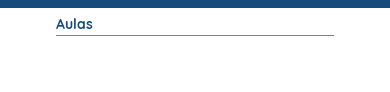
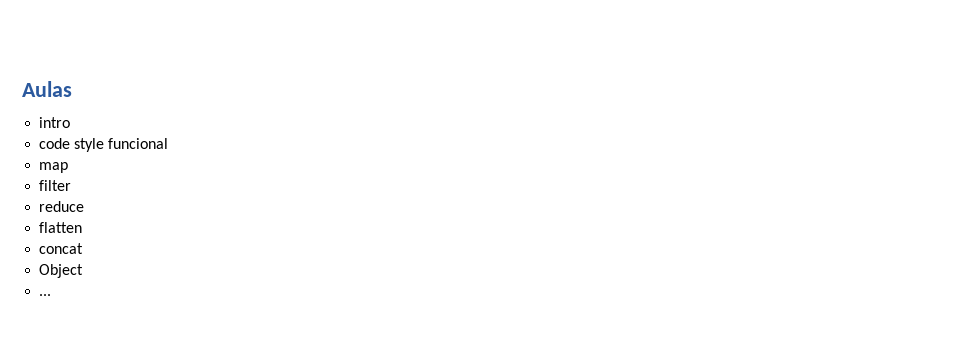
(93, 23) none -> [39,117,71,128] [39,138,169,152] [39,162,69,173] [39,180,72,191] [39,201,85,212] [39,222,83,233] [39,243,84,254] [39,264,84,278] [39,294,52,296] // intro // code style funcional // map // filter // reduce // flatten // concat // Object // ...

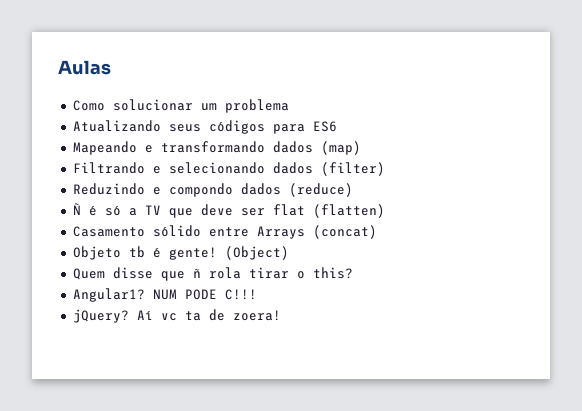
[39,117,71,128] [39,138,169,152] [39,162,69,173] [39,180,72,191] [39,201,85,212] [39,222,83,233] [39,243,84,254] [39,264,84,278] [39,294,52,296] intro // code style funcional // map // filter // reduce // flatten // concat // Object // ... -> [72,99,289,113] [72,120,337,134] [72,141,361,155] [72,162,385,176] [72,183,353,197] [72,203,385,218] [72,225,377,239] [72,246,289,260] [72,267,353,281] [72,288,257,302] [72,309,281,323] Como solucionar um problema // Atualizando seus códigos para ES6 // Mapeando e transformando dados (map) // Filtrando e selecionando dados (filter) // Reduzindo e compondo dados (reduce) // Ñ é só a TV que deve ser flat (flatten) // Casamento sólido entre Arrays (concat) // Objeto tb é gente! (Object) // Quem disse que ñ rola tirar o this? // Angular1? NUM PODE C!!! // jQuery? Aí vc ta de zoera!

